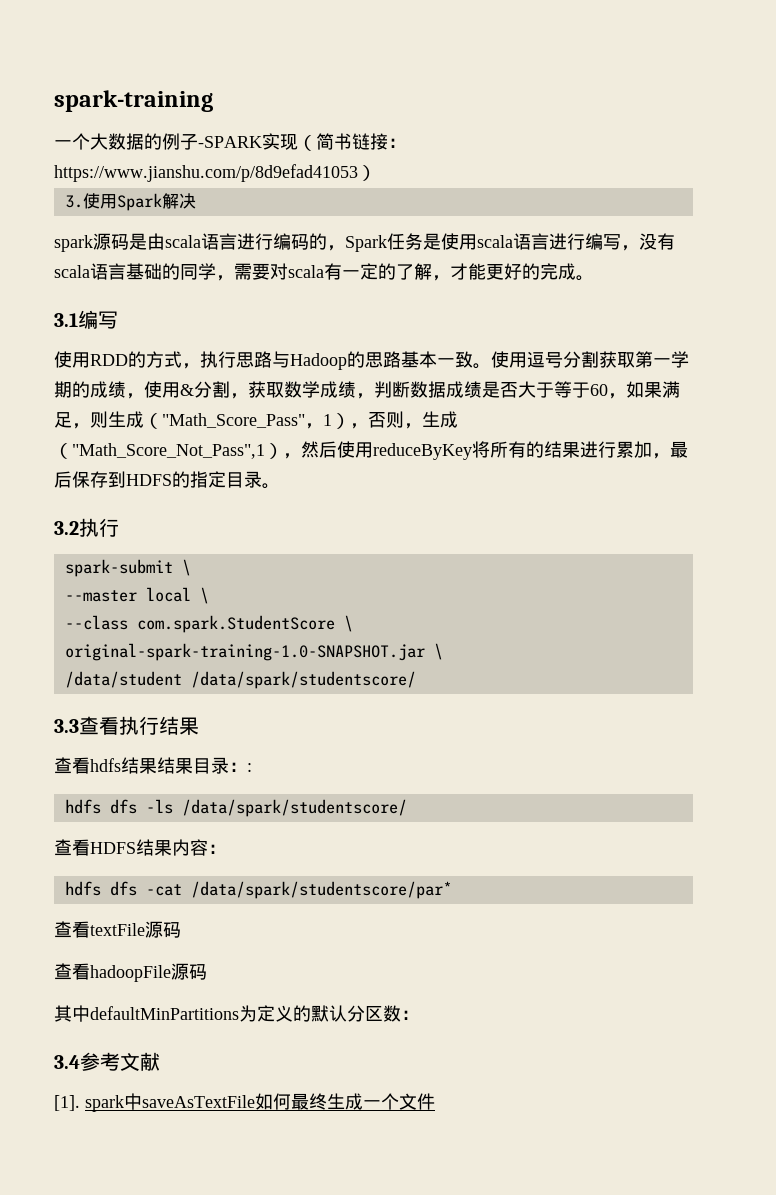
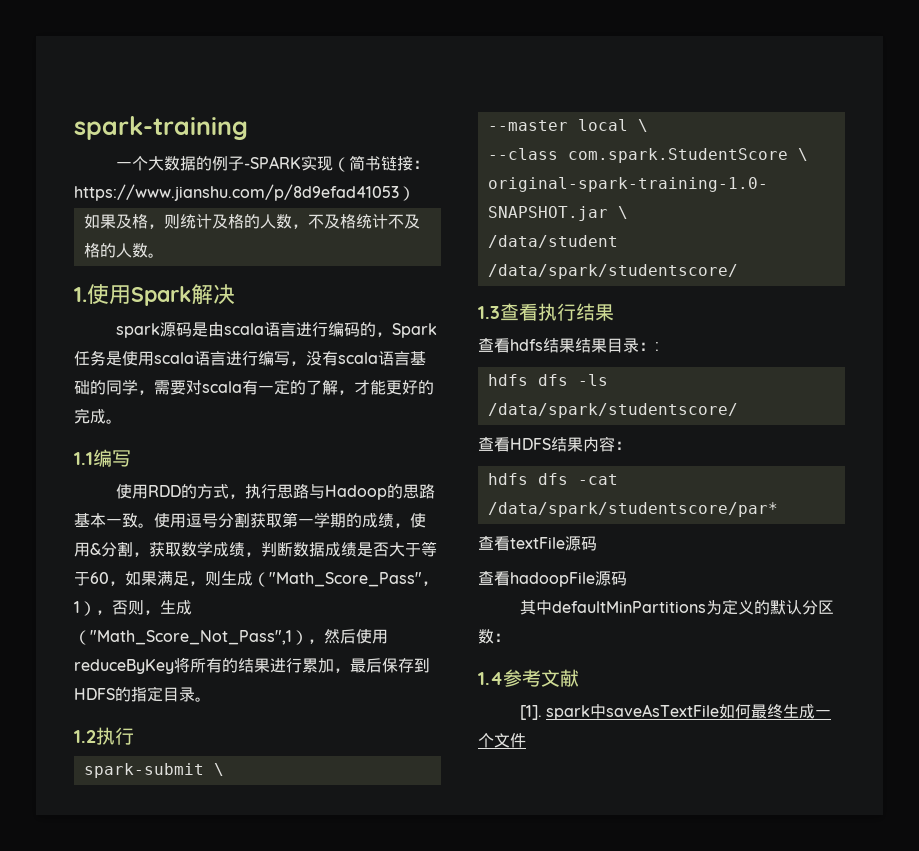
[64,195,83,208] 3. -> [83,214,420,229] [83,243,164,258] [74,287,87,302] 如果及格，则统计及格的人数，不及格统计不及格的人数。 // 1.
[54,313,78,327] 3.1 -> [74,452,93,465] 1.1
[54,521,79,535] 3.2 -> [74,730,96,743] 1.2
[54,719,79,733] 3.3 -> [478,306,500,319] 1.3
[54,1055,80,1069] 3.4 -> [478,672,503,685] 1.4

